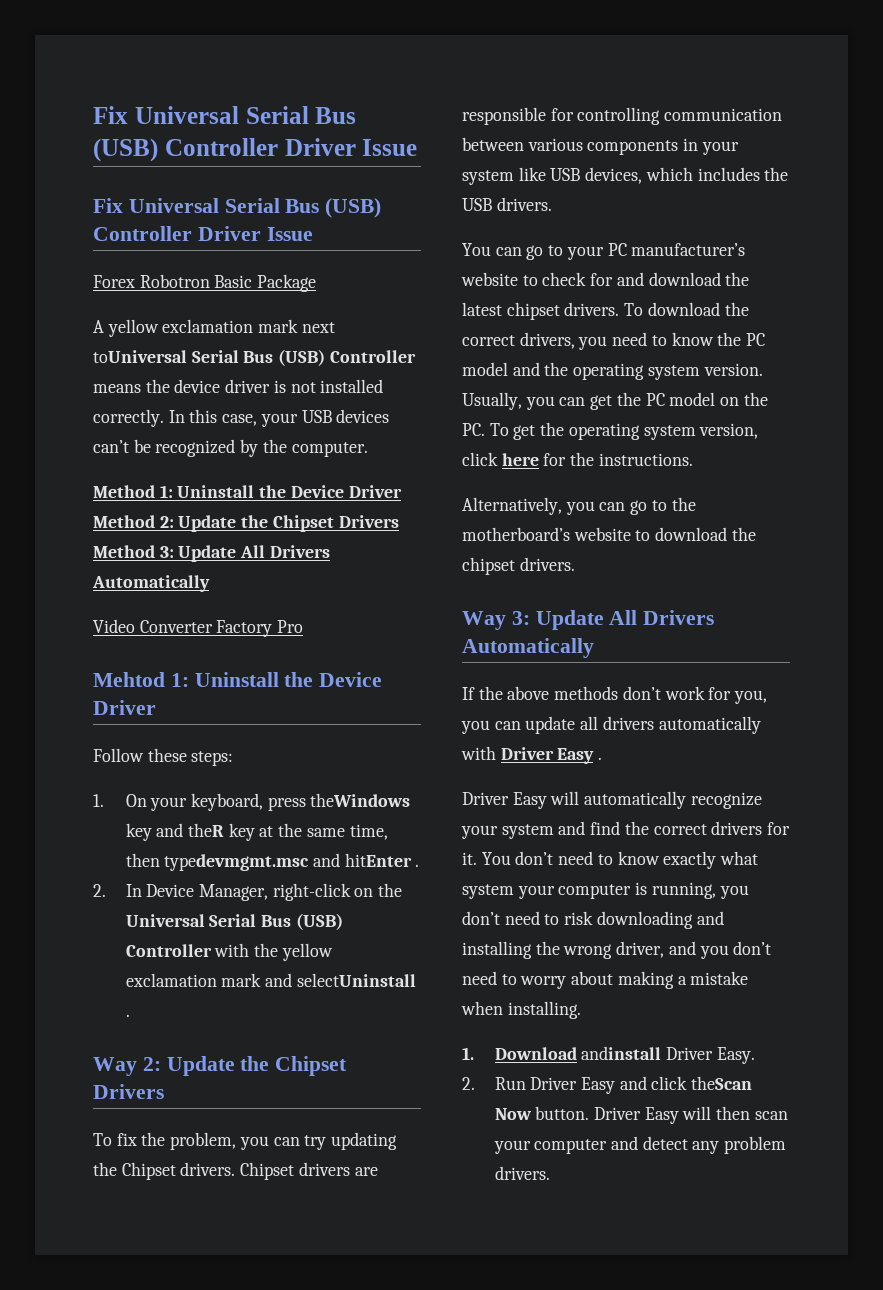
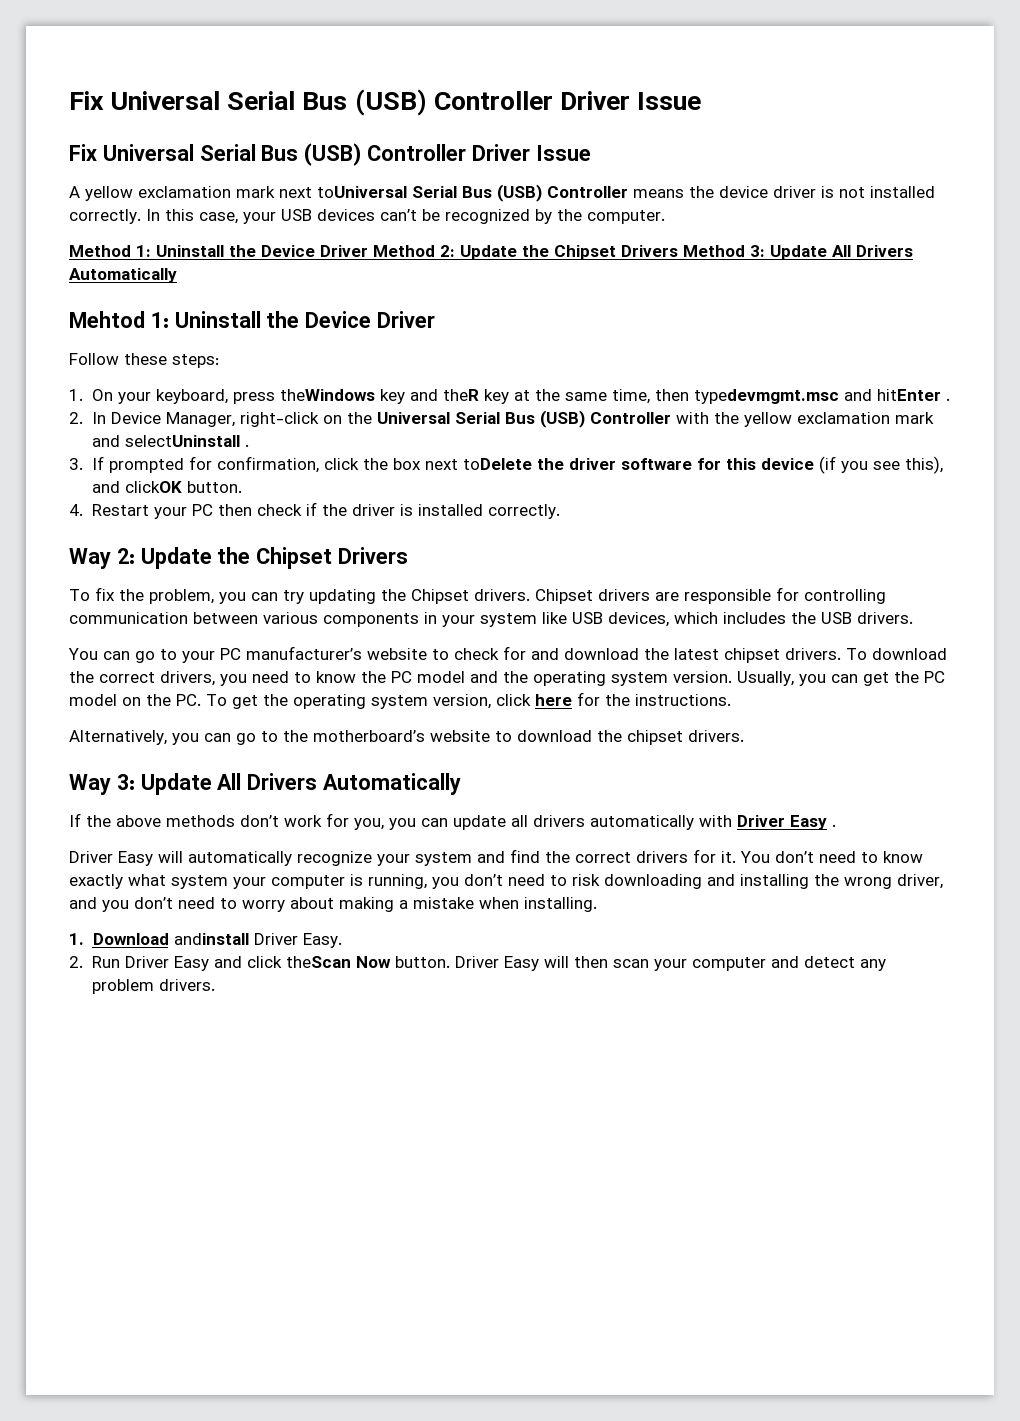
[93,274,317,292] // Forex Robotron Basic Package -> (591, 153) none
[93,619,304,637] // Video Converter Factory Pro -> (177, 275) none
(130, 1015) none -> [69,456,943,474] [91,481,242,493] [69,502,560,519] // 3. If prompted for confirmation, click the box next toDelete the driver software for this device (if you see this), and clickOK button. // 4. Restart your PC then check if the driver is installed correctly.

